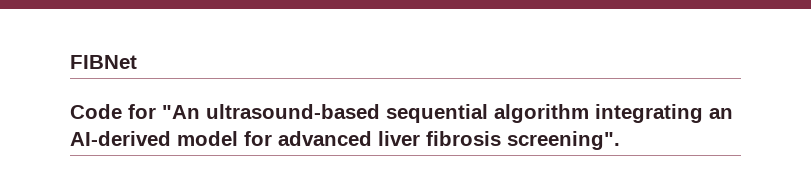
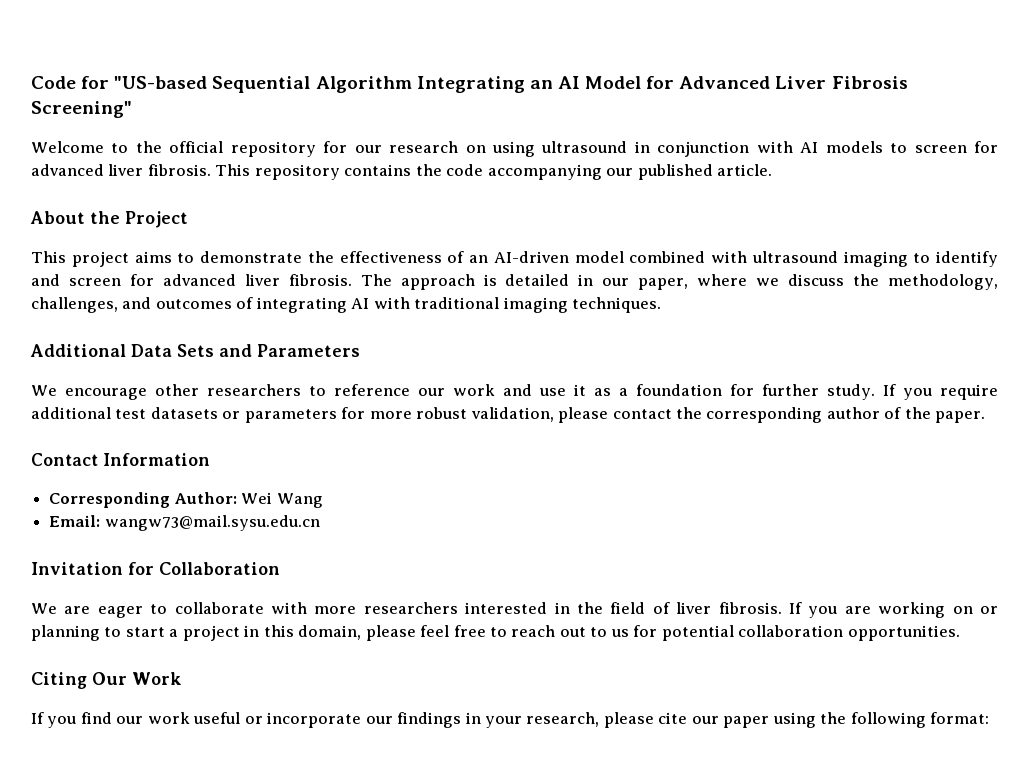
[70,55,137,69] FIBNet // -> (31, 82) none
[162,104,733,123] [70,131,620,150] "An ultrasound-based sequential algorithm integrating an AI-derived model for advanced liver fibrosis screening". -> [114,76,908,93] [31,101,132,118] [31,141,999,157] [31,164,773,180] [30,211,188,228] [31,251,998,267] [31,274,999,290] [31,297,662,313] [30,344,360,357] [31,384,998,400] [31,407,986,423] [31,453,210,466] [49,492,323,508] [49,515,320,531] [31,562,280,575] [31,602,998,618] [31,625,960,641] [31,672,181,689] [31,712,990,728] "US-based Sequential Algorithm Integrating an AI Model for Advanced Liver Fibrosis Screening" // Welcome to the official repository for our research on using ultrasound in conjunction with AI models to screen for advanced liver fibrosis. This repository contains the code accompanying our published article. // About the Project // This project aims to demonstrate the effectiveness of an AI-driven model combined with ultrasound imaging to identify and screen for advanced liver fibrosis. The approach is detailed in our paper, where we discuss the methodology, challenges, and outcomes of integrating AI with traditional imaging techniques. // Additional Data Sets and Parameters // We encourage other researchers to reference our work and use it as a foundation for further study. If you require additional test datasets or parameters for more robust validation, please contact the corresponding author of the paper. // Contact Information // Corresponding Author: Wei Wang // Email: wangw73@mail.sysu.edu.cn // Invitation for Collaboration // We are eager to collaborate with more researchers interested in the field of liver fibrosis. If you are working on or planning to start a project in this domain, please feel free to reach out to us for potential collaboration opportunities. // Citing Our Work // If you find our work useful or incorporate our findings in your research, please cite our paper using the following format:

